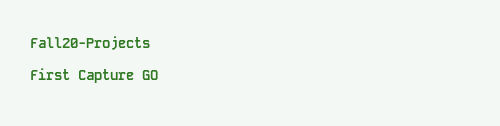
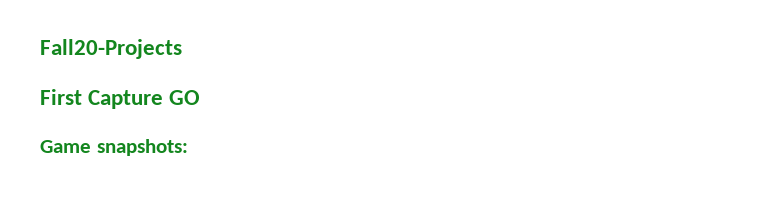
(158, 75) none -> [40,139,188,156] // Game snapshots:

